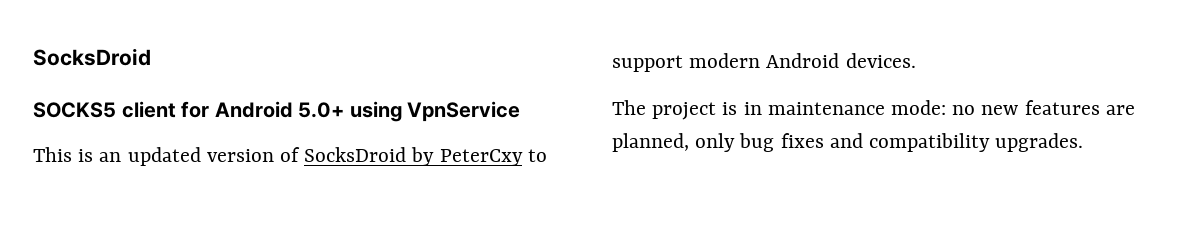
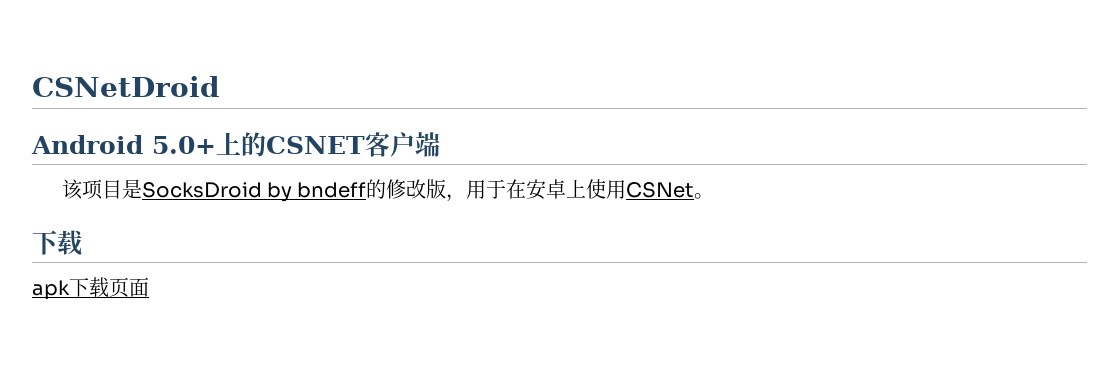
[33,48,151,66] [33,101,521,122] [33,147,547,166] [612,53,916,72] [612,100,1135,120] [612,133,1084,152] SocksDroid // SOCKS5 client for Android 5.0+ using VpnService // This is an updated version of SocksDroid by PeterCxy to support modern Android devices. // The project is in maintenance mode: no new features are planned, only bug fixes and compatibility upgrades. -> [32,76,220,97] [31,132,440,157] [61,179,715,202] [32,230,83,256] [32,277,149,300] CSNetDroid // Android 5.0+上的CSNET客户端 // 该项目是SocksDroid by bndeff的修改版，用于在安卓上使用CSNet。 // 下载 // apk下载页面

